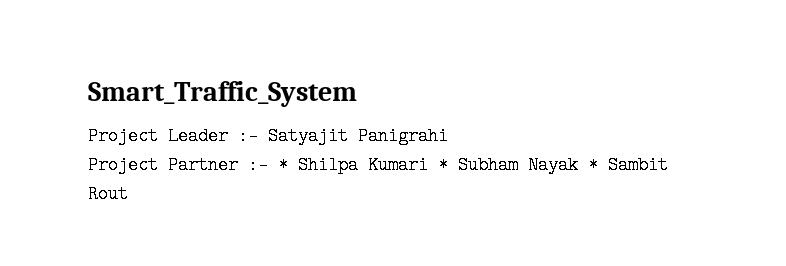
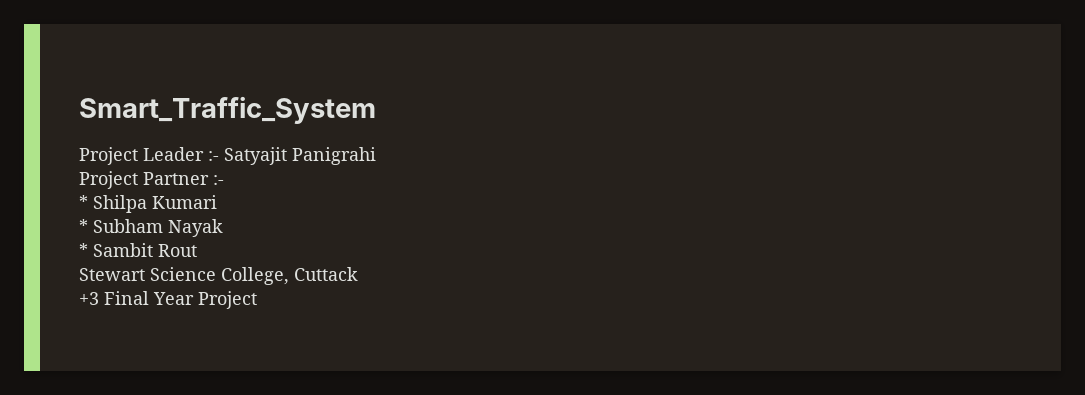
(268, 165) none -> (224, 180) //
(428, 165) none -> (217, 202) //
(578, 165) none -> (223, 228) //
(128, 194) none -> [79,267,358,285] [79,291,257,309] // Stewart Science College, Cuttack // +3 Final Year Project

